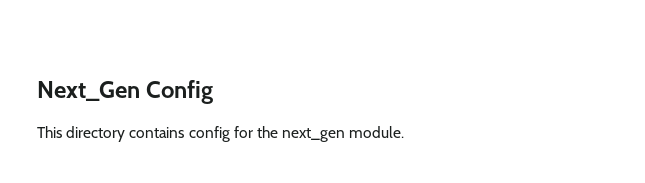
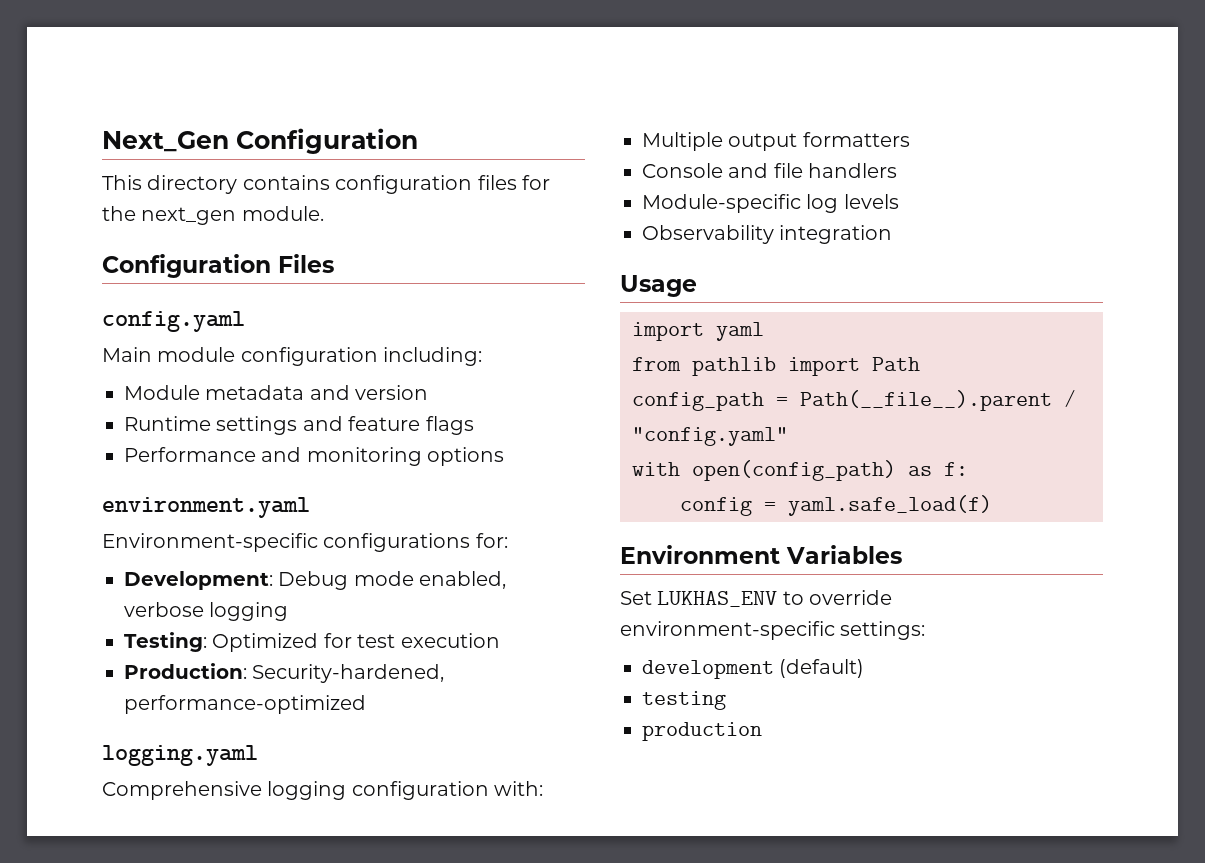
[146,80,214,104] Config -> [236,128,418,154] Configuration
[188,126,230,142] config -> [335,175,517,194] configuration files
(405, 132) none -> [102,254,334,278] [102,311,245,332] [102,347,483,366] [124,385,429,400] [124,416,474,435] [124,447,505,466] [102,497,310,518] [102,533,508,552] [124,571,507,590] [124,602,289,621] [124,632,500,652] [124,663,445,683] [124,695,366,714] [102,745,258,766] [102,781,544,800] [642,132,910,151] [642,163,898,178] [642,194,899,213] [642,225,893,244] [620,275,697,297] [632,322,764,341] [632,357,920,376] [632,390,1076,411] [632,427,788,446] [632,460,968,481] [680,495,992,516] [620,545,902,564] [620,590,893,607] [620,621,926,640] [642,659,865,679] [642,691,726,710] [642,722,762,741] // Configuration Files // config.yaml // Main module configuration including: // Module metadata and version // Runtime settings and feature flags // Performance and monitoring options // environment.yaml // Environment-specific configurations for: // Development: Debug mode enabled, verbose logging // Testing: Optimized for test execution // Production: Security-hardened, performance-optimized // logging.yaml // Comprehensive logging configuration with: // Multiple output formatters // Console and file handlers // Module-specific log levels // Observability integration // Usage // import yaml // from pathlib import Path // config_path = Path(__file__).parent / "config.yaml" // with open(config_path) as f: // config = yaml.safe_load(f) // Environment Variables // Set LUKHAS_ENV to override environment-specific settings: // development (default) // testing // production

